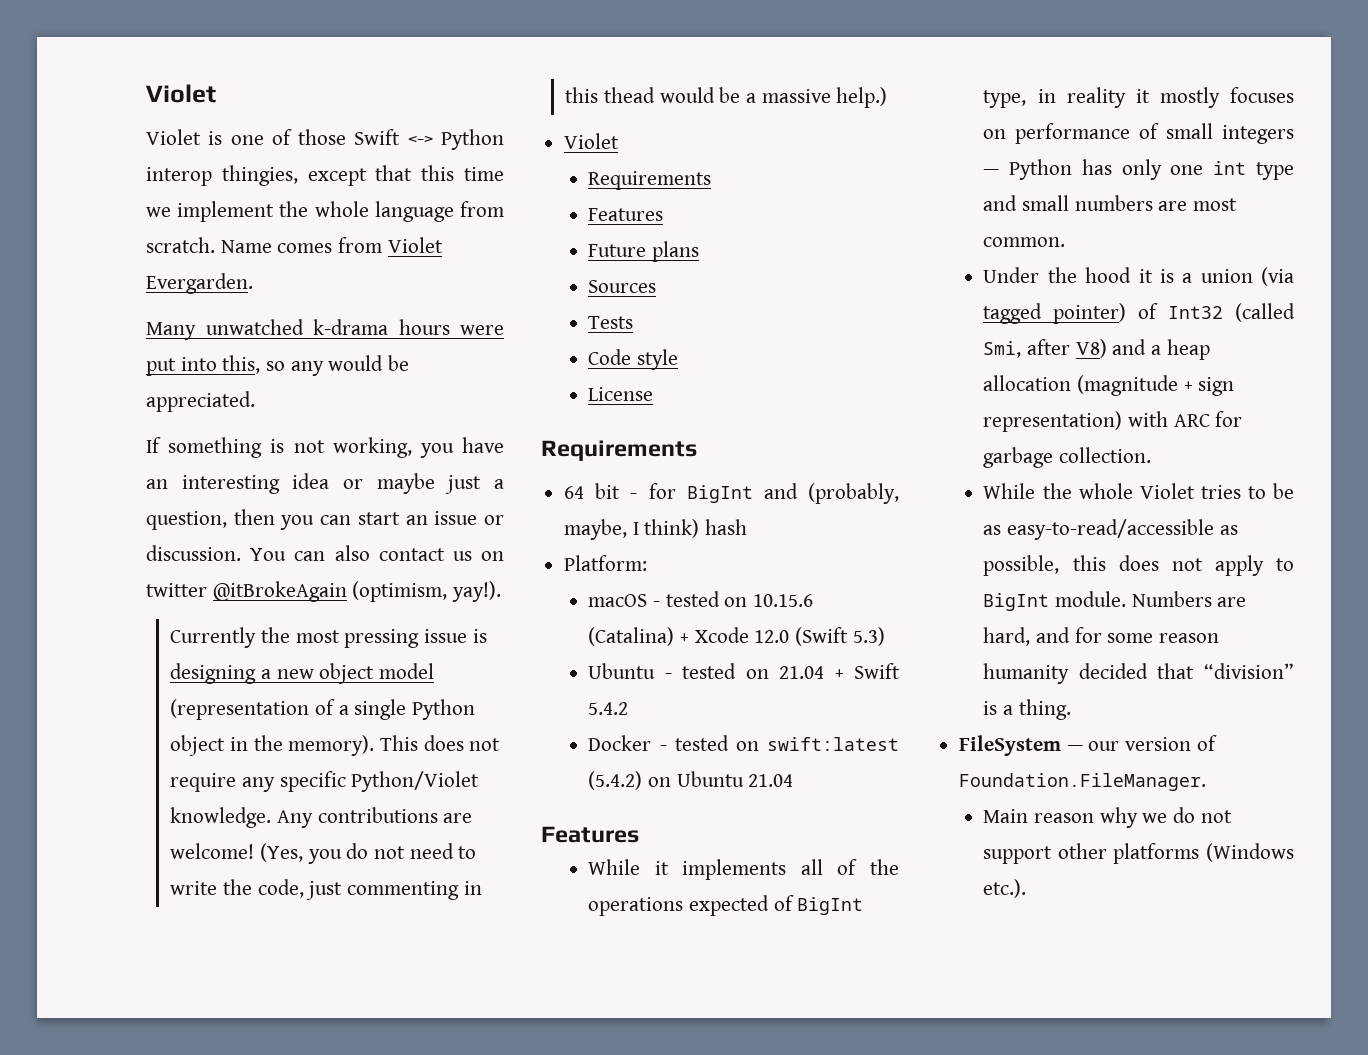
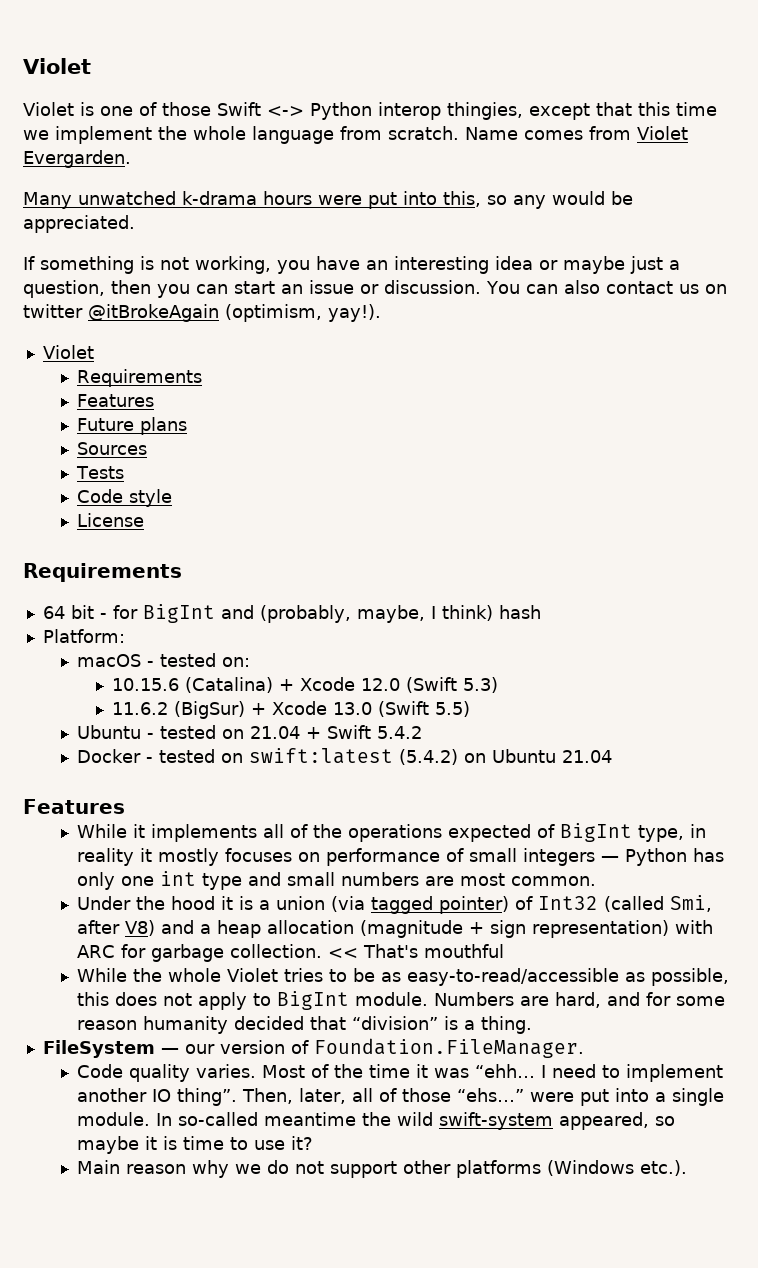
[170,627,487,648] [170,663,434,684] [170,699,475,720] [170,735,501,756] [170,771,480,792] [170,807,473,828] [170,843,477,864] [170,879,482,900] [565,87,888,108] // Currently the most pressing issue is designing a new object model (representation of a single Python object in the memory). This does not require any specific Python/Violet knowledge. Any contributions are welcome! (Yes, you do not need to write the code, just commenting in this thead would be a massive help.) -> (381, 313) none
[724,597,748,607] on -> [222,657,251,667] on: //
(885, 636) none -> [111,701,470,719] // 11.6.2 (BigSur) + Xcode 13.0 (Swift 5.5)
(1152, 455) none -> [328,944,505,958] << That's mouthful
(1207, 782) none -> [77,1064,724,1082] [77,1088,725,1106] [77,1112,676,1130] [77,1136,314,1154] // Code quality varies. Most of the time it was “ehh… I need to implement another IO thing”. Then, later, all of those “ehs…” were put into a single module. In so-called meantime the wild swift-system appeared, so maybe it is time to use it?

